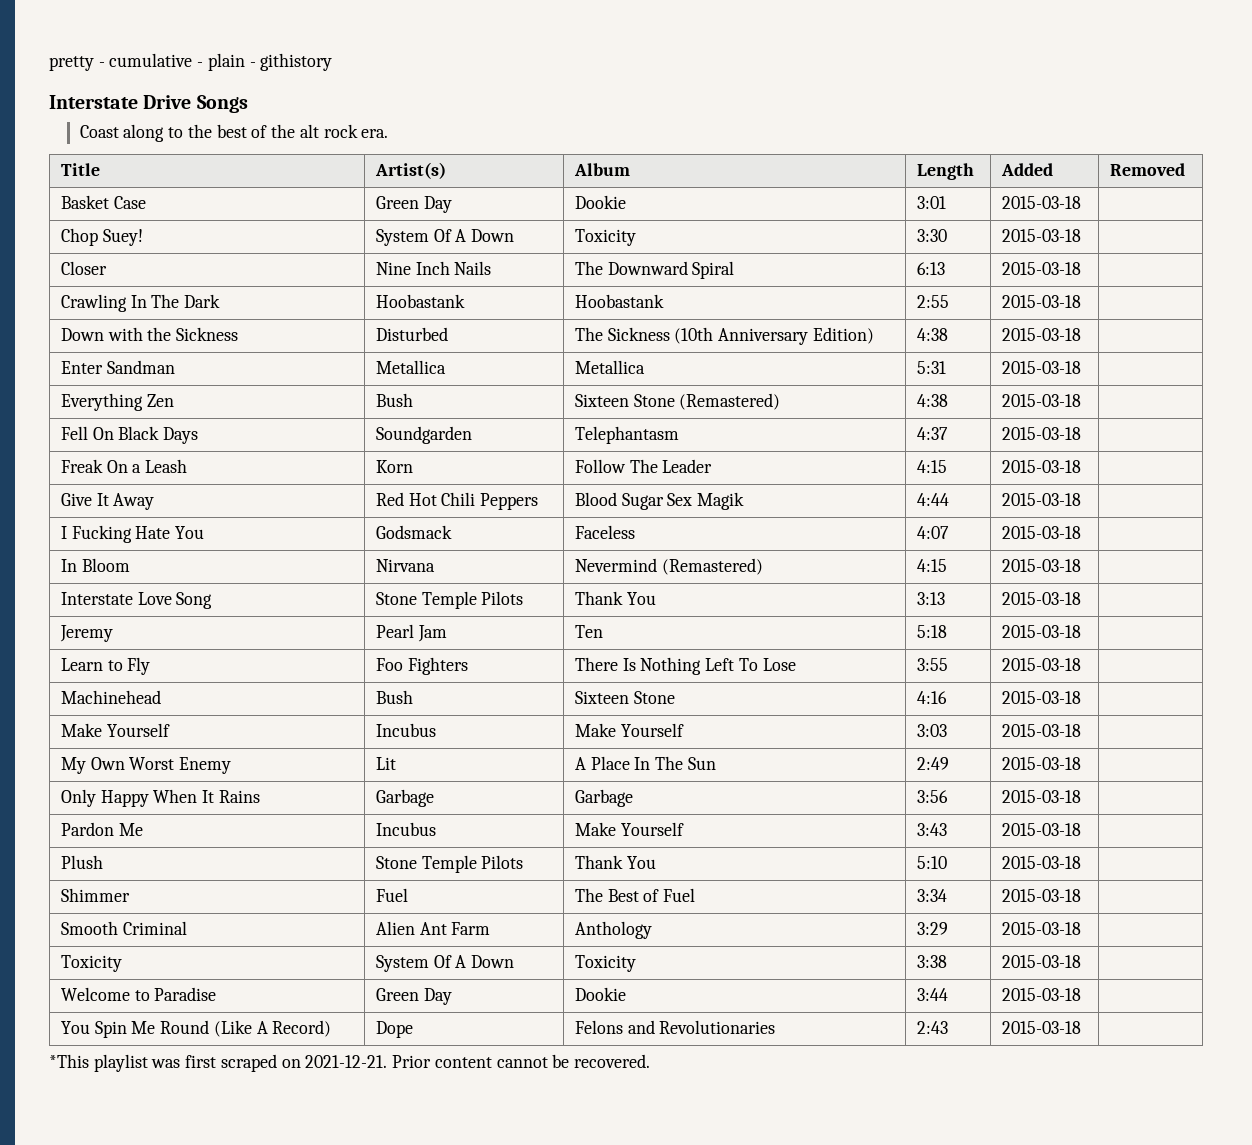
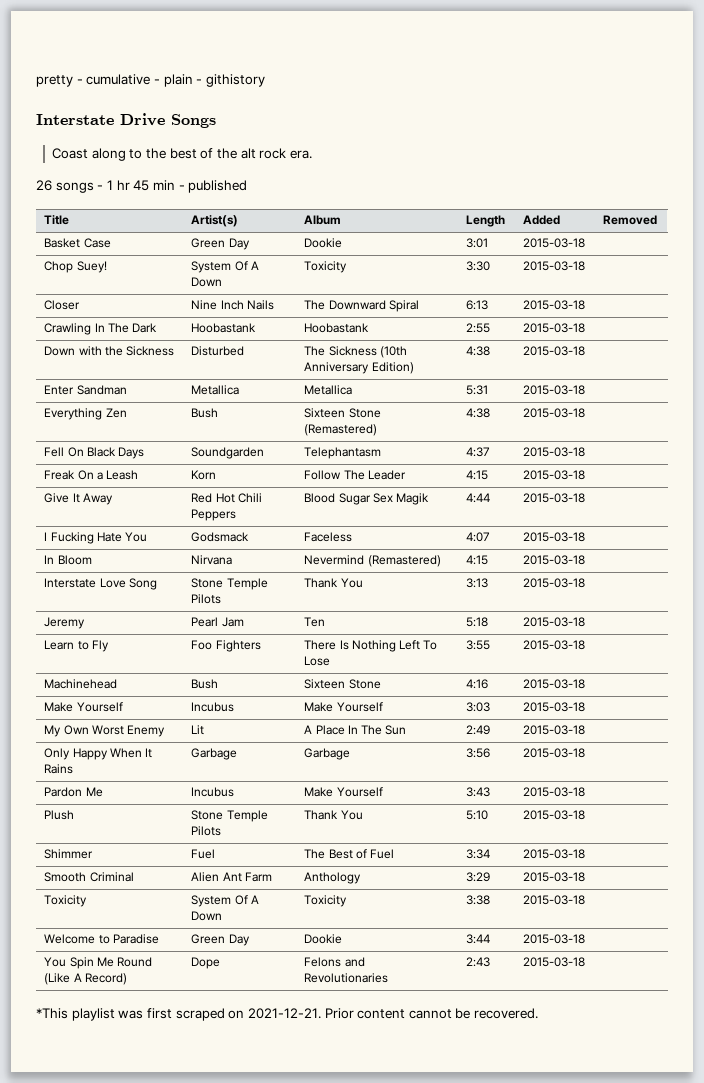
(389, 133) none -> [36,180,248,193] // 26 songs - 1 hr 45 min - published

